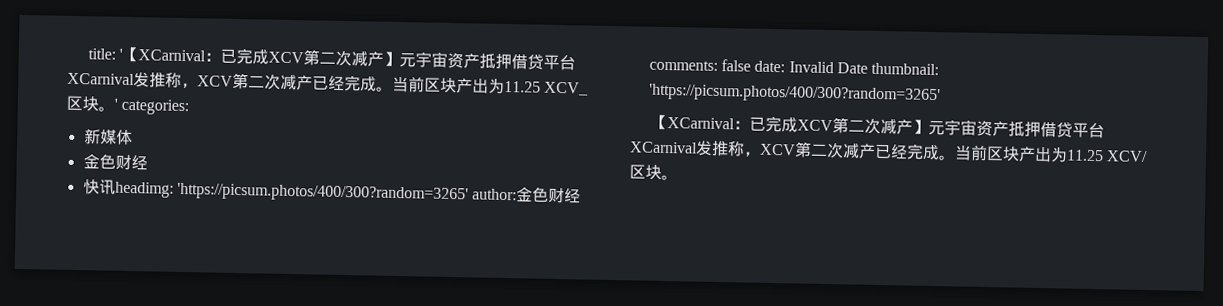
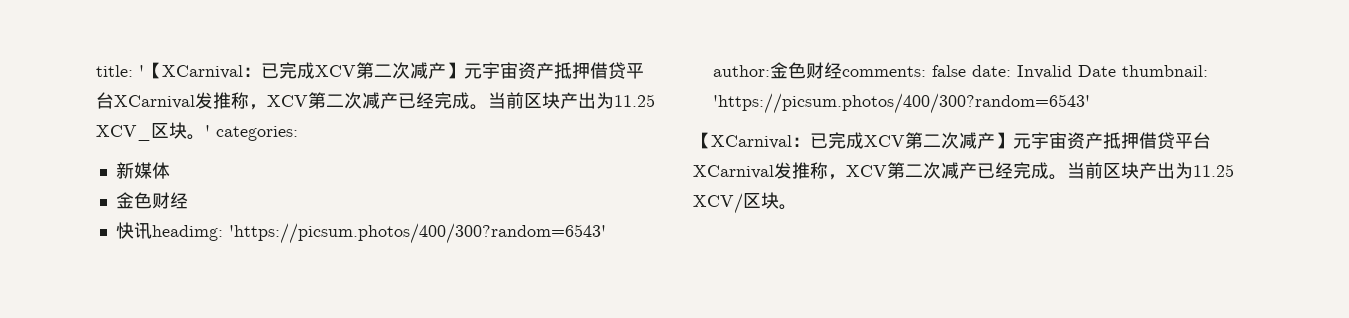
[176,182,469,204] 'https://picsum.photos/400/300?random=3265' -> [228,223,606,244] 'https://picsum.photos/400/300?random=6543'
[648,83,941,105] 'https://picsum.photos/400/300?random=3265' -> [712,93,1090,114] 'https://picsum.photos/400/300?random=6543'

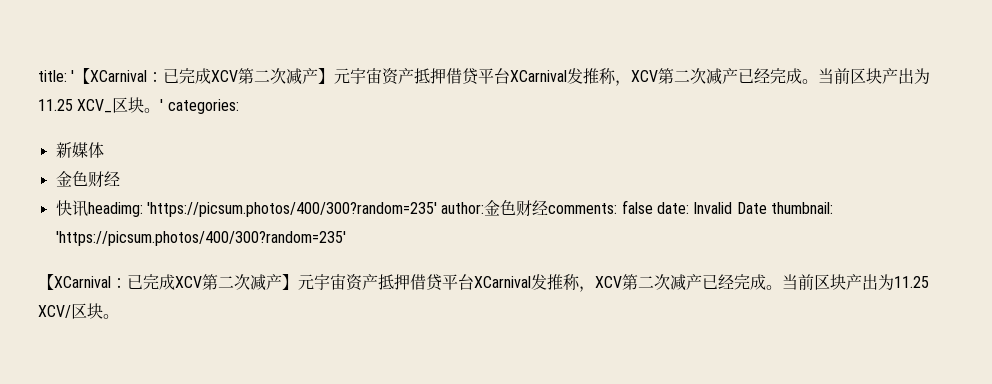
[228,223,606,244] 'https://picsum.photos/400/300?random=6543' -> [146,202,437,217] 'https://picsum.photos/400/300?random=235'
[712,93,1090,114] 'https://picsum.photos/400/300?random=6543' -> [55,231,346,246] 'https://picsum.photos/400/300?random=235'

